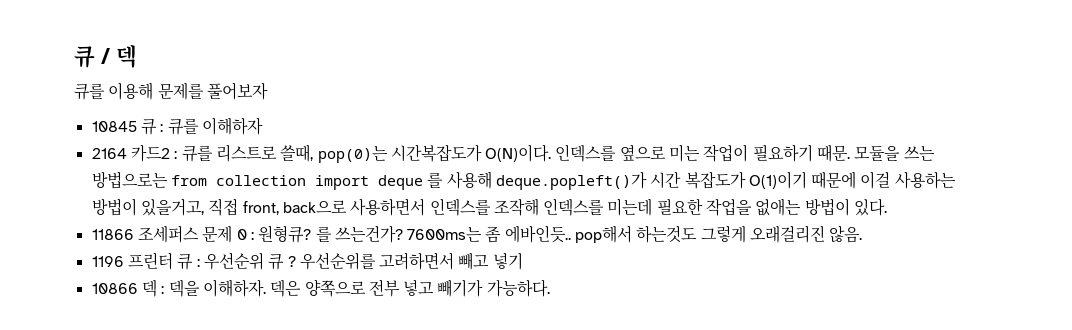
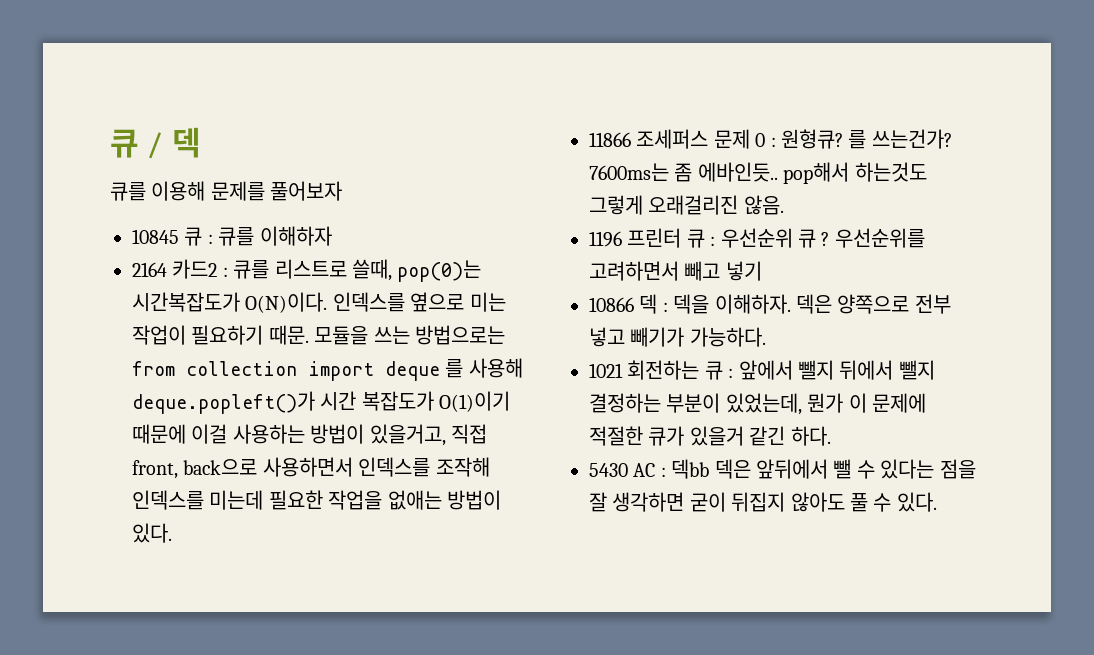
(550, 288) none -> [589,360,935,380] [589,393,926,415] [589,426,831,446] [589,459,976,479] [589,492,937,512] // 1021 회전하는 큐 : 앞에서 뺄지 뒤에서 뺄지 결정하는 부분이 있었는데, 뭔가 이 문제에 적절한 큐가 있을거 같긴 하다. // 5430 AC : 덱bb 덱은 앞뒤에서 뺄 수 있다는 점을 잘 생각하면 굳이 뒤집지 않아도 풀 수 있다.

